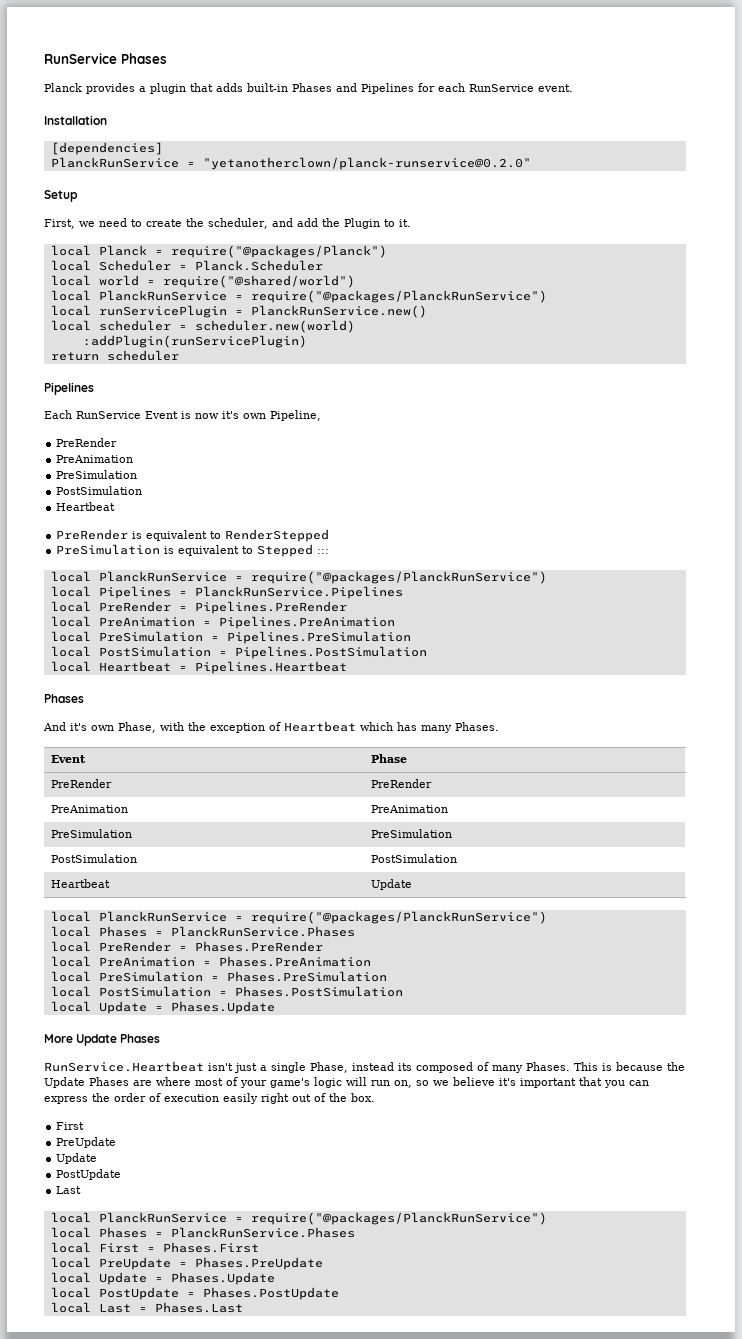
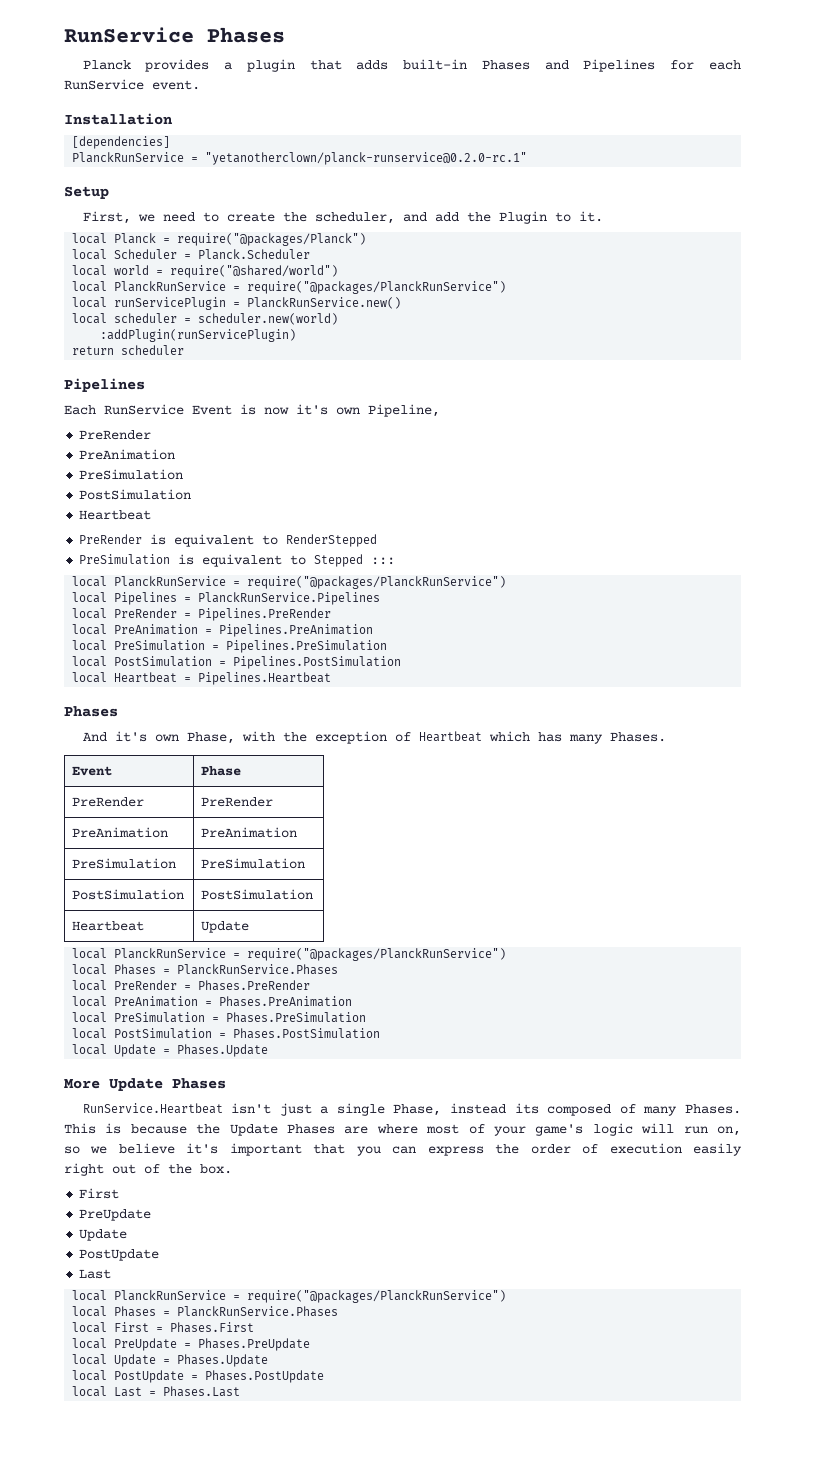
[202,157,531,170] "yetanotherclown/planck-runservice@0.2.0" -> [205,152,528,165] "yetanotherclown/planck-runservice@0.2.0-rc.1"

